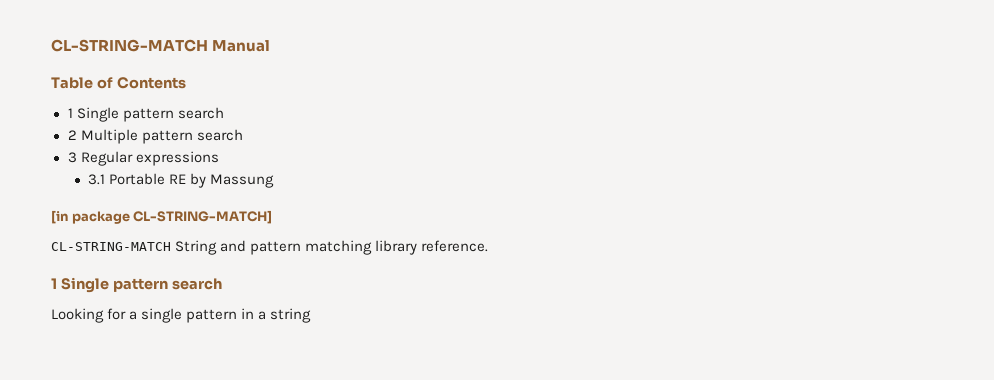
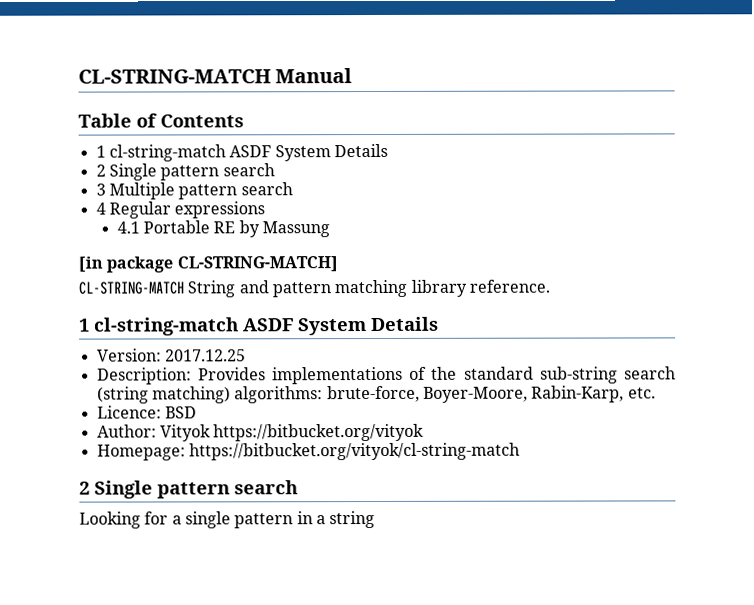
[76,107,224,122] [67,130,77,140] Single pattern search // 2 -> [108,143,388,162] [95,163,275,181] [95,183,106,196] cl-string-match ASDF System Details // 2 Single pattern search // 3
[67,152,77,163] 3 -> [95,202,106,215] 4
[88,174,106,185] 3.1 -> [116,221,140,234] 4.1
(57, 283) none -> [94,316,439,336] [96,348,246,362] [96,366,676,385] [96,385,656,404] [96,405,197,419] [96,423,425,442] [96,442,520,461] [79,481,90,495] cl-string-match ASDF System Details // Version: 2017.12.25 // Description: Provides implementations of the standard sub-string search (string matching) algorithms: brute-force, Boyer-Moore, Rabin-Karp, etc. // Licence: BSD // Author: Vityok https://bitbucket.org/vityok // Homepage: https://bitbucket.org/vityok/cl-string-match // 2

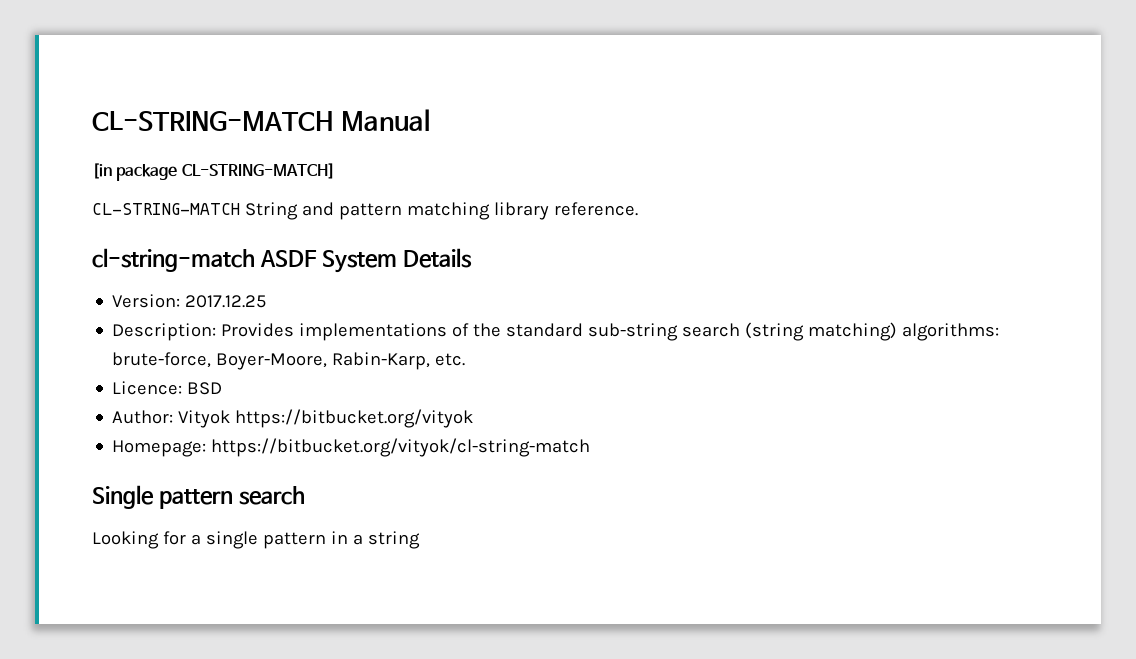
[78,113,244,128] [95,143,388,162] [95,163,275,181] [95,182,293,200] [95,201,266,219] [116,220,330,238] // Table of Contents // 1 cl-string-match ASDF System Details // 2 Single pattern search // 3 Multiple pattern search // 4 Regular expressions // 4.1 Portable RE by Massung -> (430, 120) none
[79,318,90,332] 1 -> (638, 209) none
[79,481,90,495] 2 -> (591, 447) none

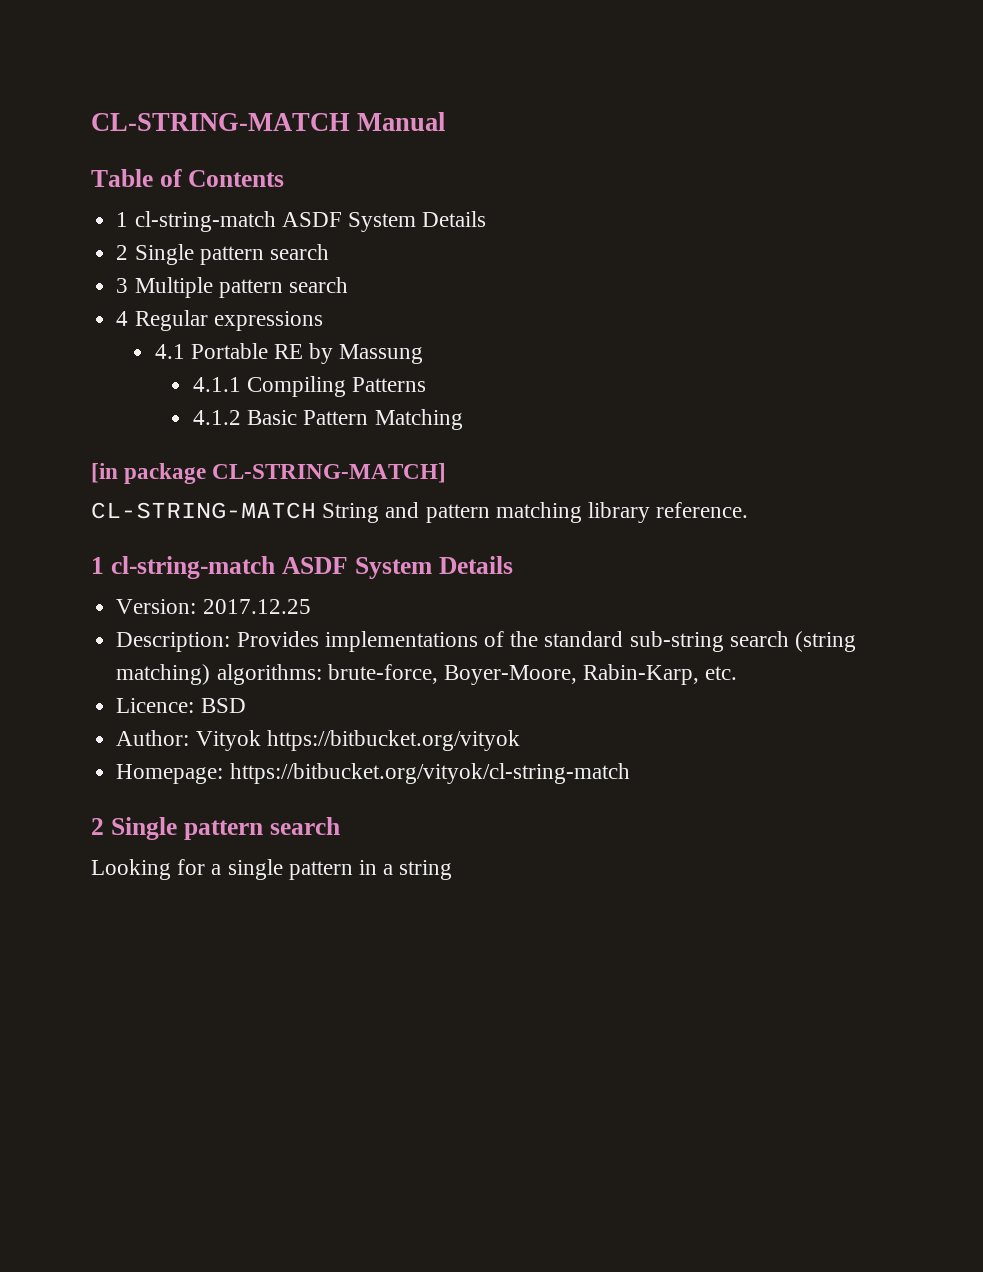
(430, 120) none -> [91,169,284,187] [116,211,487,232] [116,244,329,265] [116,277,348,298] [116,310,323,331] [154,343,424,364] [192,376,427,397] [192,409,463,430] // Table of Contents // 1 cl-string-match ASDF System Details // 2 Single pattern search // 3 Multiple pattern search // 4 Regular expressions // 4.1 Portable RE by Massung // 4.1.1 Compiling Patterns // 4.1.2 Basic Pattern Matching
(638, 209) none -> [91,557,104,574] 1
(591, 447) none -> [91,818,104,835] 2

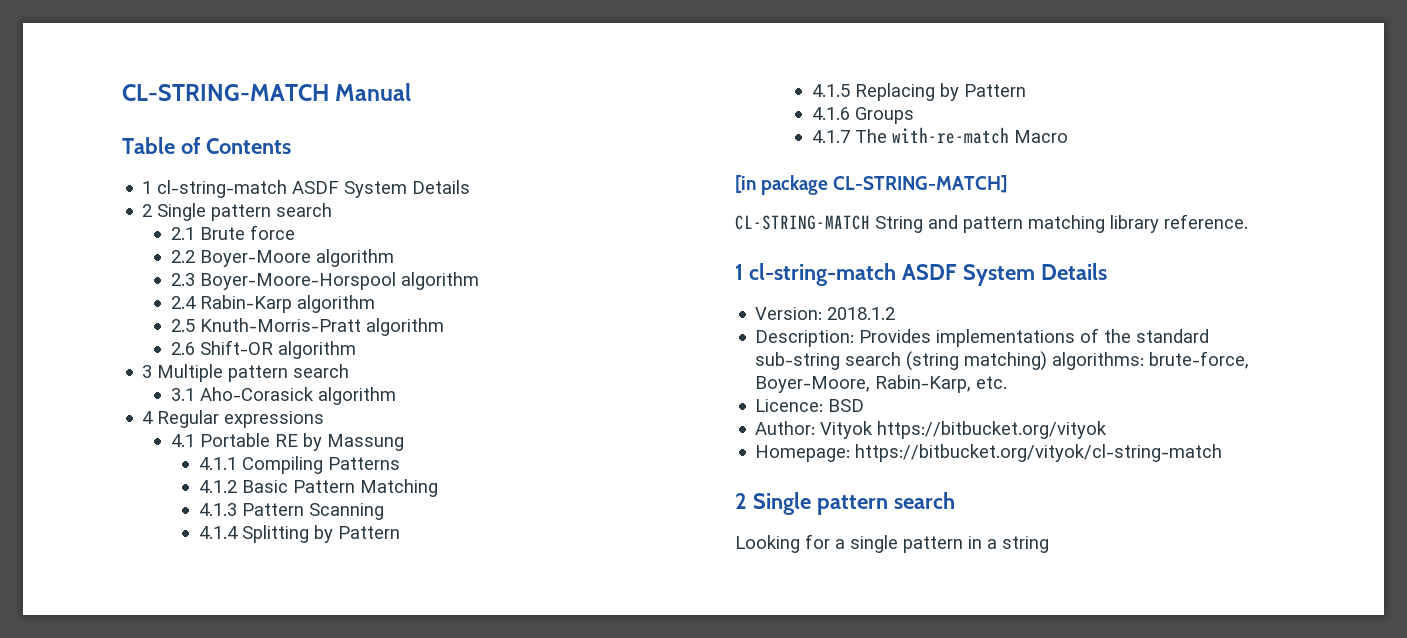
(329, 252) none -> [170,225,295,240] [170,249,394,267] [170,272,479,290] [170,295,375,313] [170,318,444,336] [170,340,356,359] // 2.1 Brute force // 2.2 Boyer-Moore algorithm // 2.3 Boyer-Moore-Horspool algorithm // 2.4 Rabin-Karp algorithm // 2.5 Knuth-Morris-Pratt algorithm // 2.6 Shift-OR algorithm
(348, 285) none -> [170,387,396,405] // 3.1 Aho-Corasick algorithm
(463, 419) none -> [198,503,384,520] [198,525,400,543] [811,83,1026,101] [811,107,914,124] [811,127,1068,144] // 4.1.3 Pattern Scanning // 4.1.4 Splitting by Pattern // 4.1.5 Replacing by Pattern // 4.1.6 Groups // 4.1.7 The with-re-match Macro
[202,599,311,614] 2017.12.25 -> [827,307,896,320] 2018.1.2

